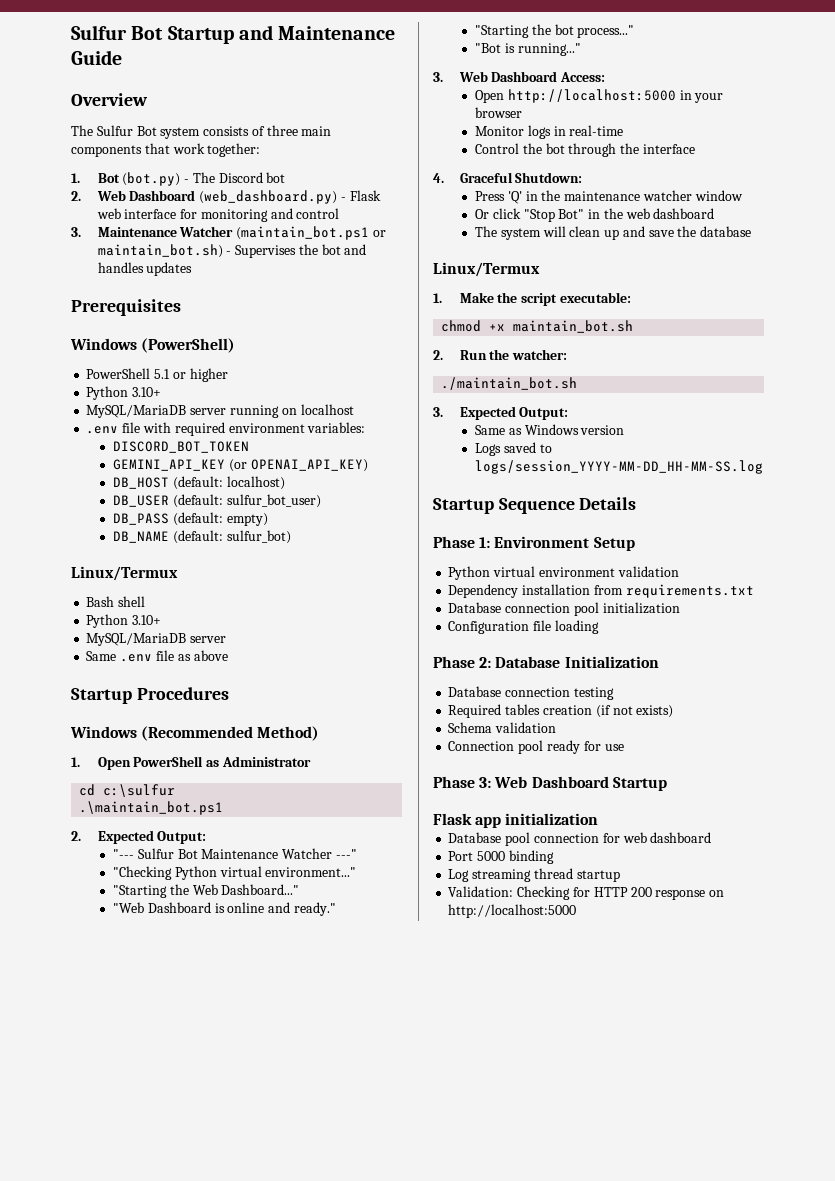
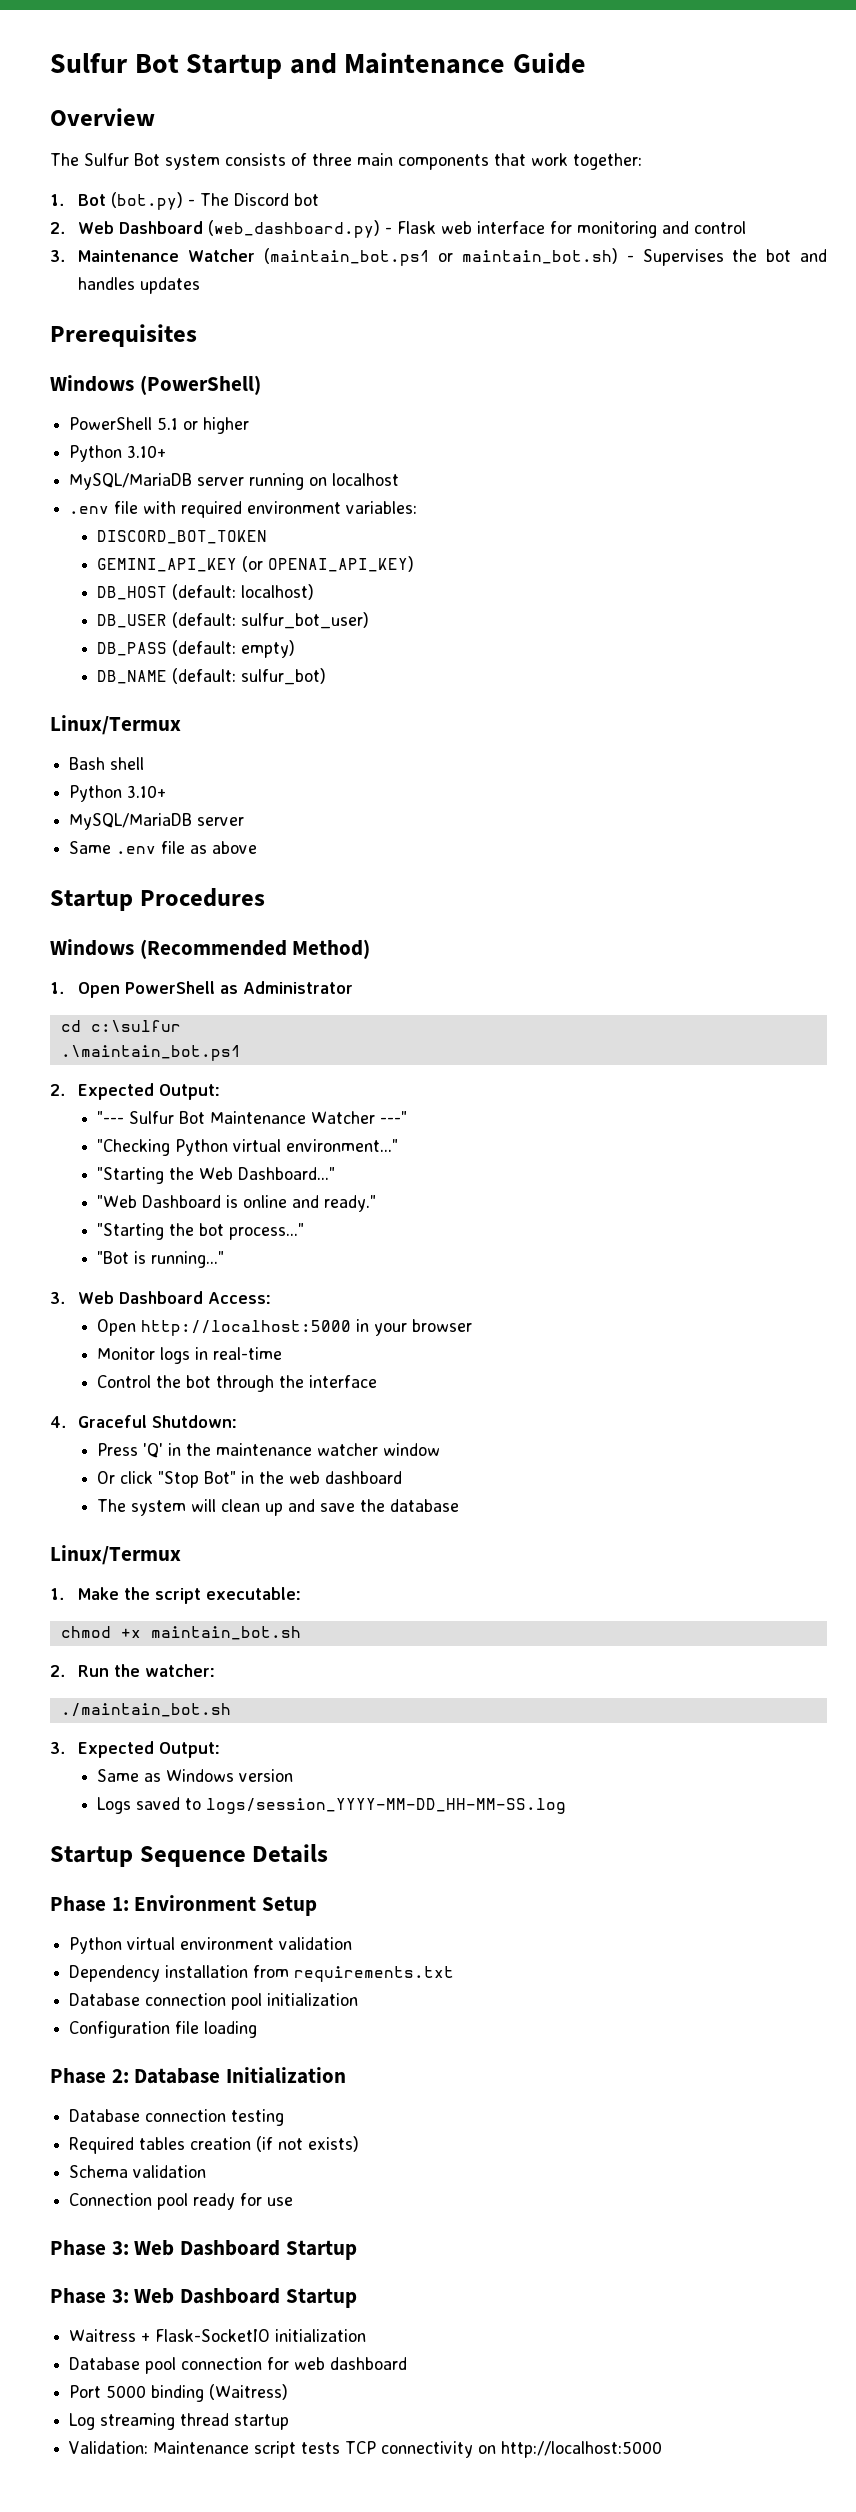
[433,813,502,828] Flask app -> [50,2288,357,2308] [69,2329,271,2342] Phase 3: Web Dashboard Startup // Waitress + Flask-SocketIO
(554, 857) none -> [209,2384,289,2400] (Waitress)
[517,886,706,900] Checking for HTTP 200 response -> [153,2441,474,2458] Maintenance script tests TCP connectivity

